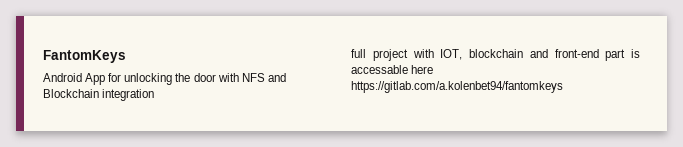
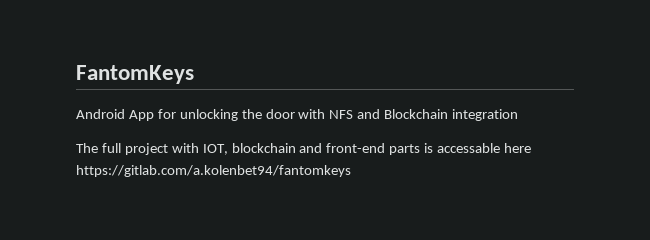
(155, 95) none -> [76,143,98,153] The
[605,49,626,61] part -> [389,144,421,155] parts

